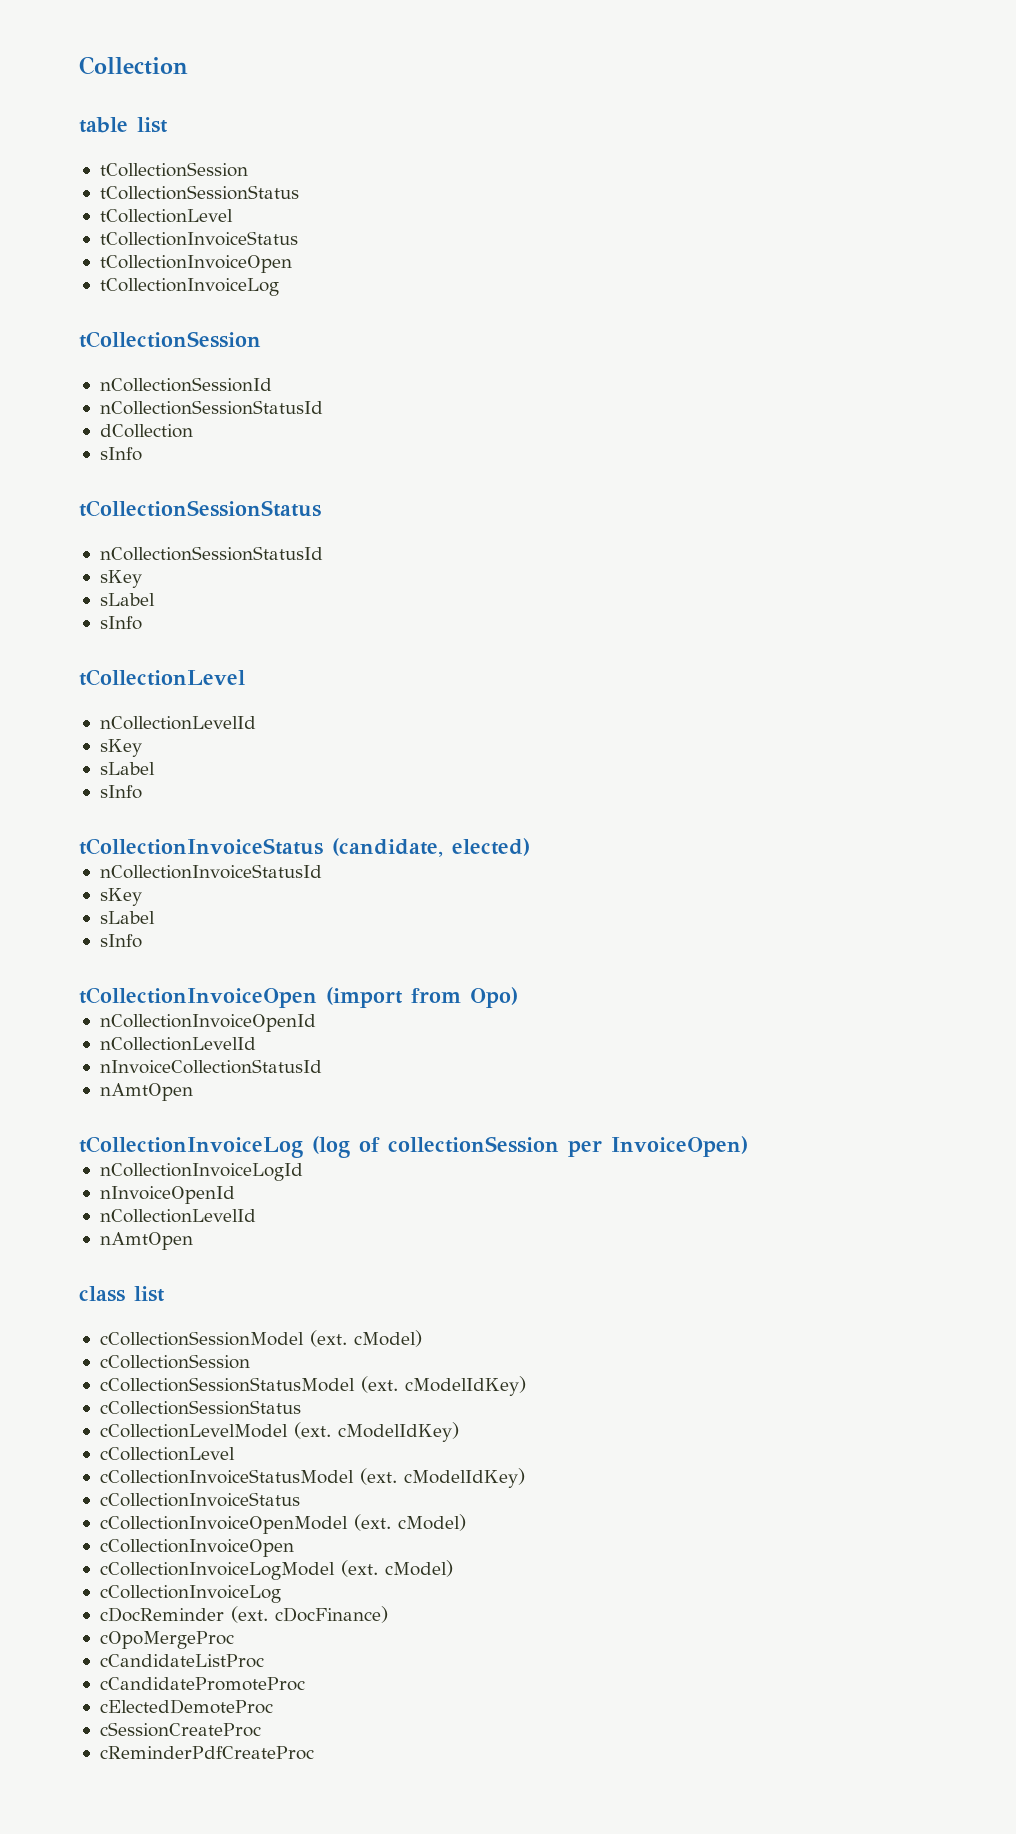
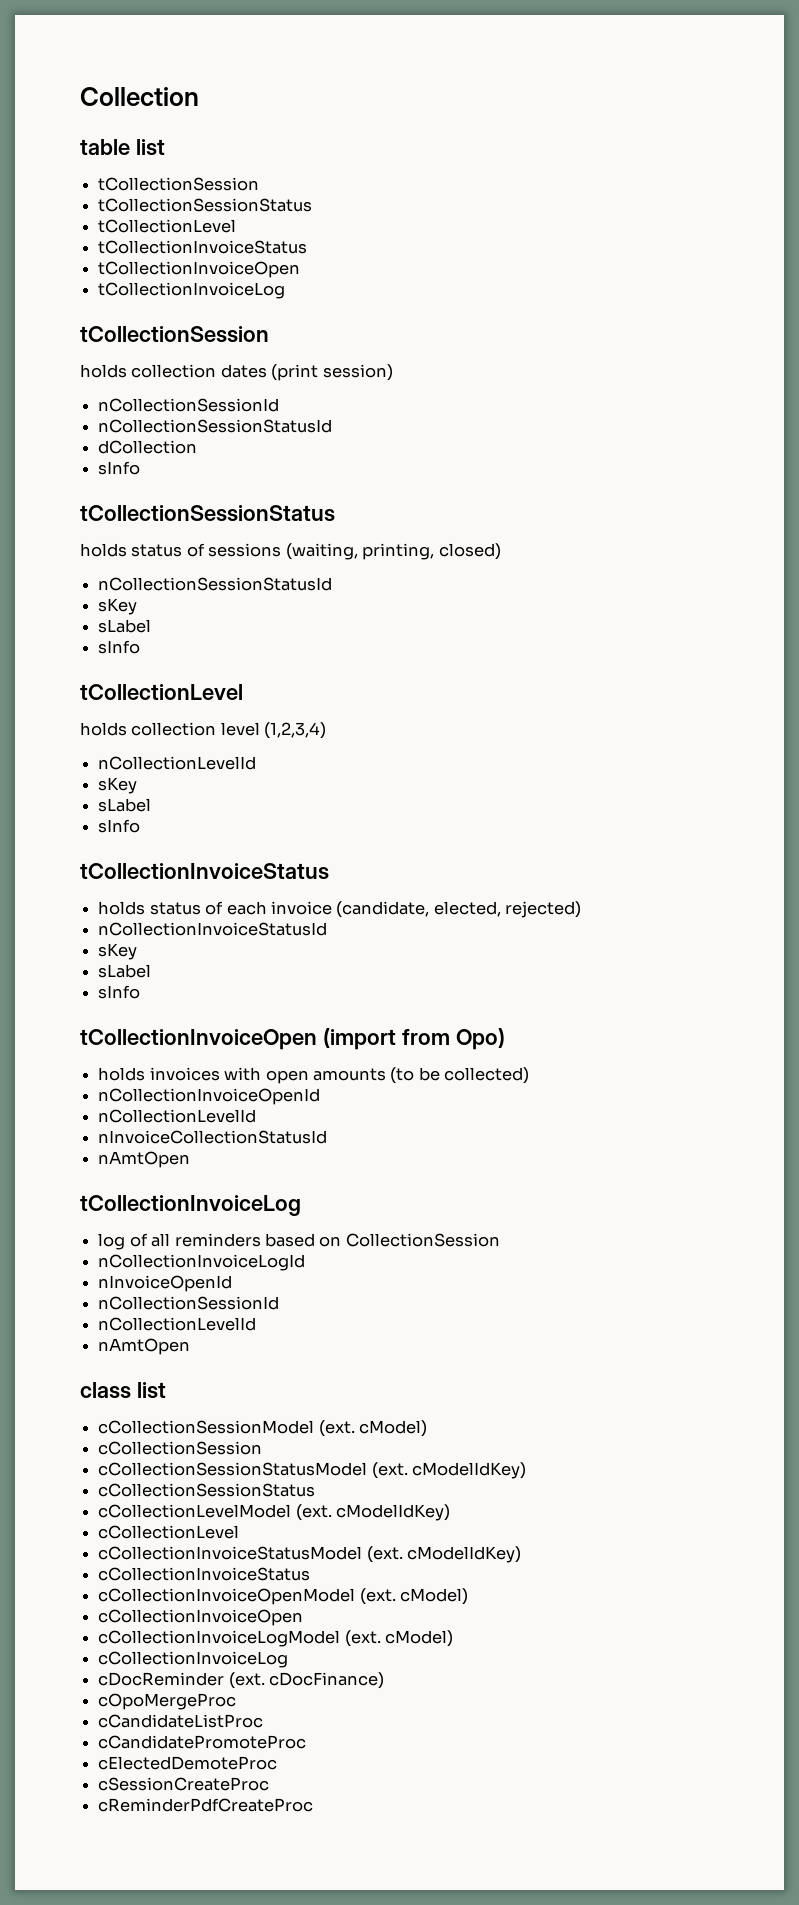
(261, 339) none -> [80,364,393,381] // holds collection dates (print session)
(321, 508) none -> [80,543,501,560] // holds status of sessions (waiting, printing, closed)
(245, 677) none -> [80,722,327,739] // holds collection level (1,2,3,4)
[332,838,530,857] (candidate, elected) -> [98,901,582,918] // holds status of each invoice (candidate, elected, rejected)
(518, 997) none -> [98,1067,530,1084] // holds invoices with open amounts (to be collected)
[312,1136,748,1158] (log of collectionSession per InvoiceOpen) -> [98,1233,500,1250] // log of all reminders based on CollectionSession
(235, 1195) none -> [98,1296,280,1310] // nCollectionSessionId

